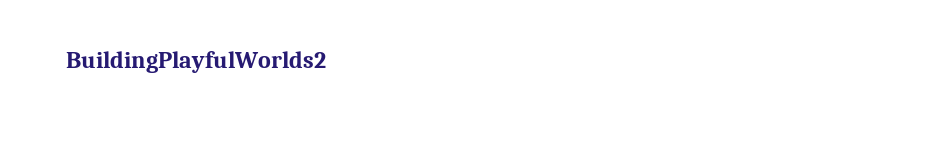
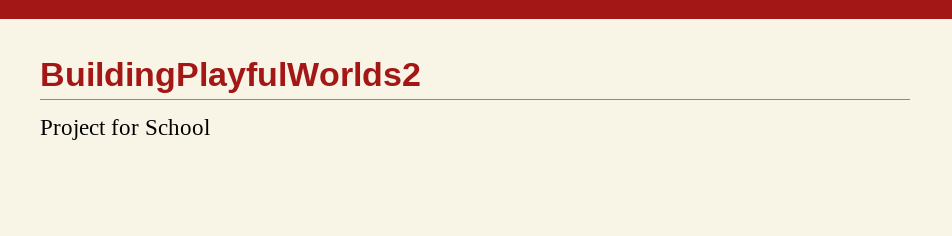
(326, 62) none -> [40,119,211,140] // Project for School

